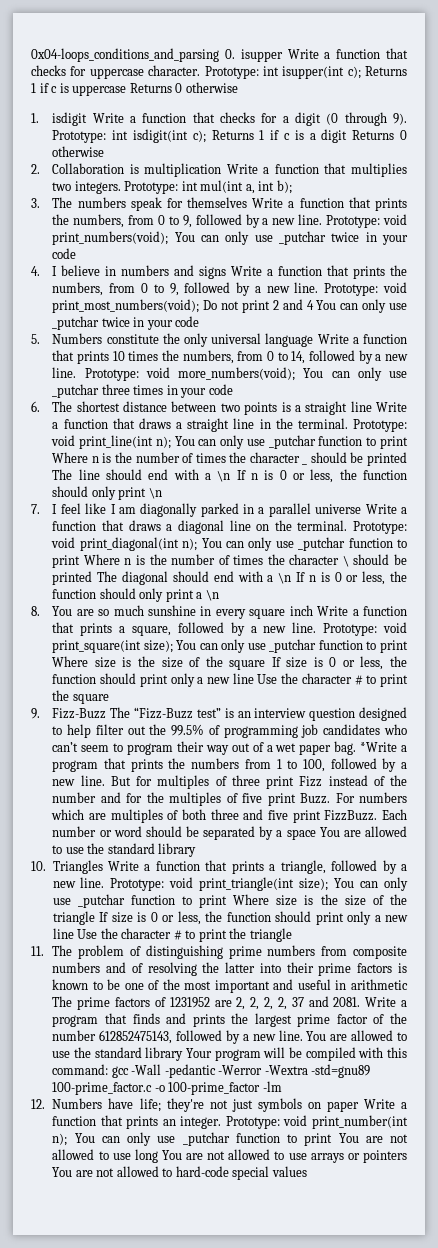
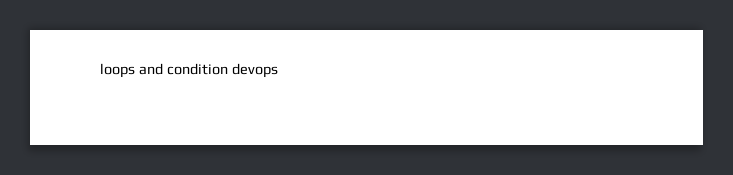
[31,48,408,62] [31,65,407,79] [31,82,238,96] [31,112,407,126] [52,129,407,143] [52,146,105,157] [31,163,407,177] [52,180,292,194] [31,197,407,211] [52,214,407,228] [52,231,408,245] [52,248,77,259] [31,265,407,279] [52,282,407,296] [52,299,407,313] [52,316,200,330] [31,333,407,347] [52,350,408,364] [52,367,407,381] [52,384,233,398] [31,401,407,415] [52,418,407,432] [51,435,408,449] [52,452,300,463] [302,463,308,465] [310,452,407,466] [52,469,407,483] [52,486,162,500] [31,503,407,517] [52,520,408,534] [51,537,407,551] [52,554,407,568] [52,571,407,585] [52,588,219,602] [31,605,408,619] [52,622,407,636] [52,639,408,653] [52,656,408,670] [52,673,408,687] [52,690,109,704] [31,707,407,721] [52,724,407,738] [52,741,407,755] [52,758,408,772] [52,775,407,789] [52,792,408,806] [51,809,407,823] [52,826,407,840] [52,843,197,857] [31,860,408,874] [52,877,408,891] [52,894,407,908] [52,911,408,925] [52,928,292,942] [31,945,407,959] [52,962,407,976] [52,979,408,993] [52,996,407,1010] [52,1013,407,1027] [52,1030,407,1044] [52,1047,407,1061] [52,1064,371,1078] [52,1081,282,1095] [31,1098,407,1112] [52,1115,408,1129] [52,1132,409,1146] [52,1149,407,1163] [52,1166,307,1180] 0x04-loops_conditions_and_parsing 0. isupper Write a function that checks for uppercase character. Prototype: int isupper(int c); Returns 1 if c is uppercase Returns 0 otherwise // 1. isdigit Write a function that checks for a digit (0 through 9). Prototype: int isdigit(int c); Returns 1 if c is a digit Returns 0 otherwise // 2. Collaboration is multiplication Write a function that multiplies two integers. Prototype: int mul(int a, int b); // 3. The numbers speak for themselves Write a function that prints the numbers, from 0 to 9, followed by a new line. Prototype: void print_numbers(void); You can only use _putchar twice in your code // 4. I believe in numbers and signs Write a function that prints the numbers, from 0 to 9, followed by a new line. Prototype: void print_most_numbers(void); Do not print 2 and 4 You can only use _putchar twice in your code // 5. Numbers constitute the only universal language Write a function that prints 10 times the numbers, from 0 to 14, followed by a new line. Prototype: void more_numbers(void); You can only use _putchar three times in your code // 6. The shortest distance between two points is a straight line Write a function that draws a straight line in the terminal. Prototype: void print_line(int n); You can only use _putchar function to print Where n is the number of times the character _ should be printed The line should end with a \n If n is 0 or less, the function should only print \n // 7. I feel like I am diagonally parked in a parallel universe Write a function that draws a diagonal line on the terminal. Prototype: void print_diagonal(int n); You can only use _putchar function to print Where n is the number of times the character \ should be printed The diagonal should end with a \n If n is 0 or less, the function should only print a \n // 8. You are so much sunshine in every square inch Write a function that prints a square, followed by a new line. Prototype: void print_square(int size); You can only use _putchar function to print Where size is the size of the square If size is 0 or less, the function should print only a new line Use the character # to print the square // 9. Fizz-Buzz The “Fizz-Buzz test” is an interview question designed to help filter out the 99.5% of programming job candidates who can’t seem to program their way out of a wet paper bag. *Write a program that prints the numbers from 1 to 100, followed by a new line. But for multiples of three print Fizz instead of the number and for the multiples of five print Buzz. For numbers which are multiples of both three and five print FizzBuzz. Each number or word should be separated by a space You are allowed to use the standard library // 10. Triangles Write a function that prints a triangle, followed by a new line. Prototype: void print_triangle(int size); You can only use _putchar function to print Where size is the size of the triangle If size is 0 or less, the function should print only a new line Use the character # to print the triangle // 11. The problem of distinguishing prime numbers from composite numbers and of resolving the latter into their prime factors is known to be one of the most important and useful in arithmetic The prime factors of 1231952 are 2, 2, 2, 2, 37 and 2081. Write a program that finds and prints the largest prime factor of the number 612852475143, followed by a new line. You are allowed to use the standard library Your program will be compiled with this command: gcc -Wall -pedantic -Werror -Wextra -std=gnu89 100-prime_factor.c -o 100-prime_factor -lm // 12. Numbers have life; they're not just symbols on paper Write a function that prints an integer. Prototype: void print_number(int n); You can only use _putchar function to print You are not allowed to use long You are not allowed to use arrays or pointers You are not allowed to hard-code special values -> [100,63,278,78] loops and condition devops

